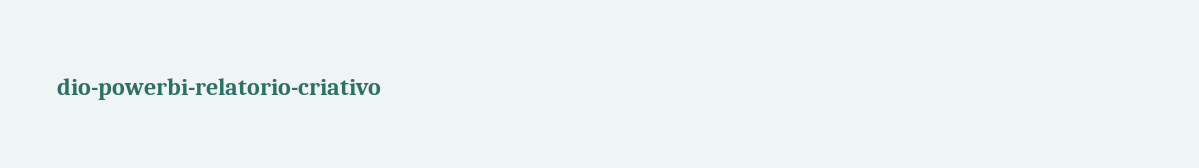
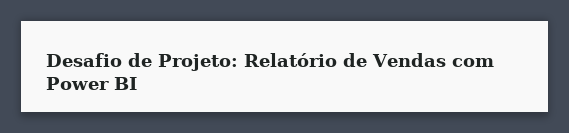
[57,78,381,100] dio-powerbi-relatorio-criativo -> [46,53,494,71] [46,77,137,90] Desafio de Projeto: Relatório de Vendas com Power BI

